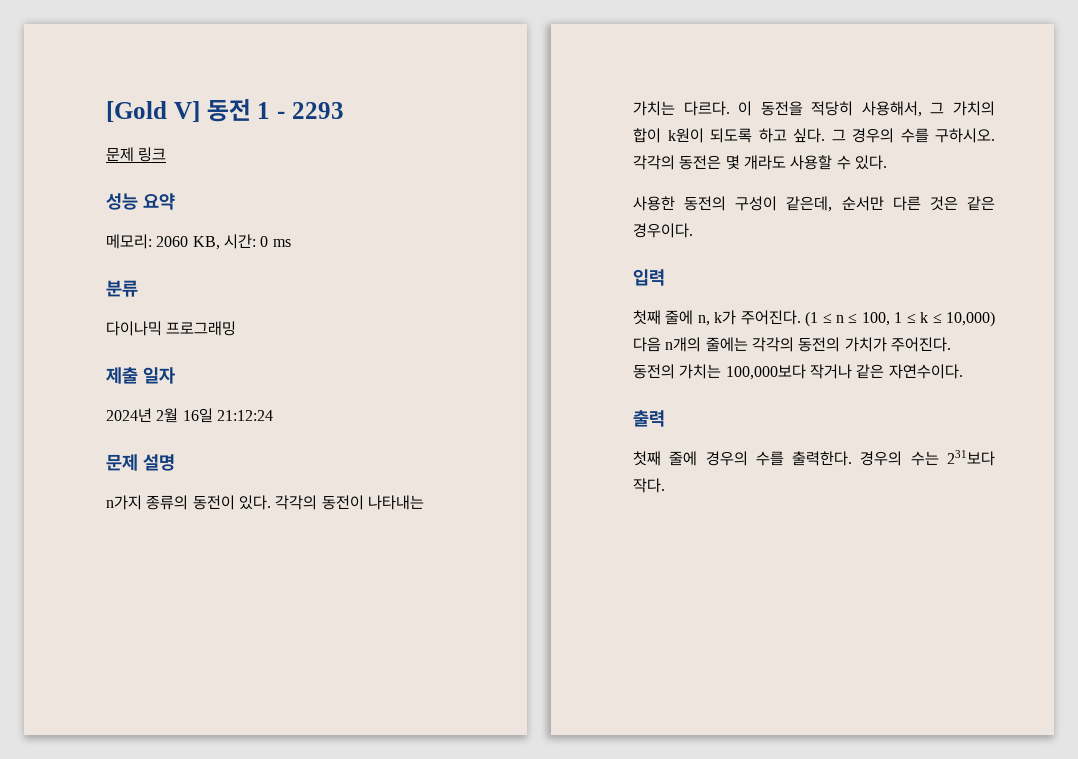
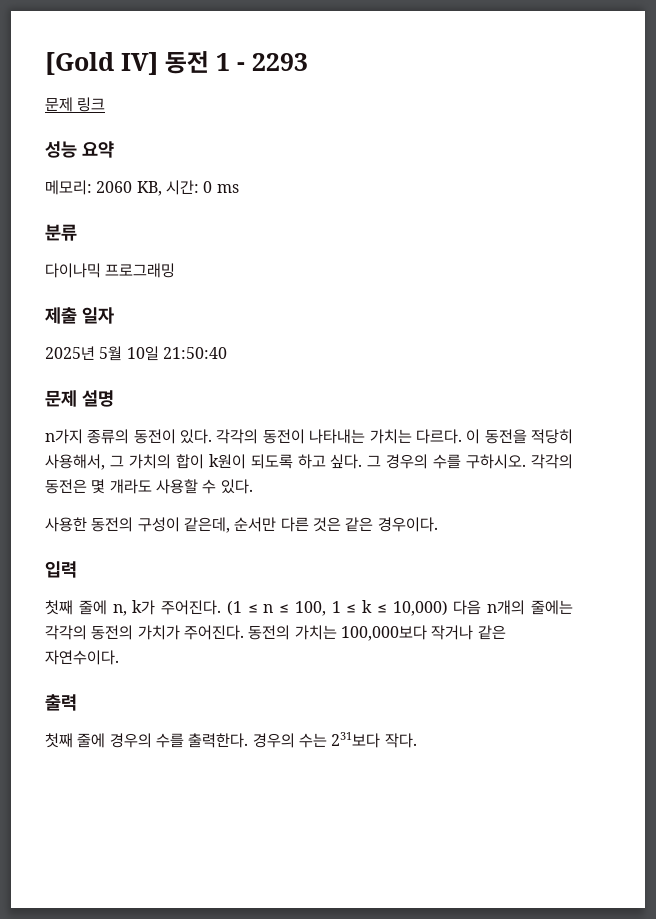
[173,101,200,122] V] -> [121,52,158,75] IV]
[106,408,273,423] 2024년 2월 16일 21:12:24 -> [45,346,227,361] 2025년 5월 10일 21:50:40

